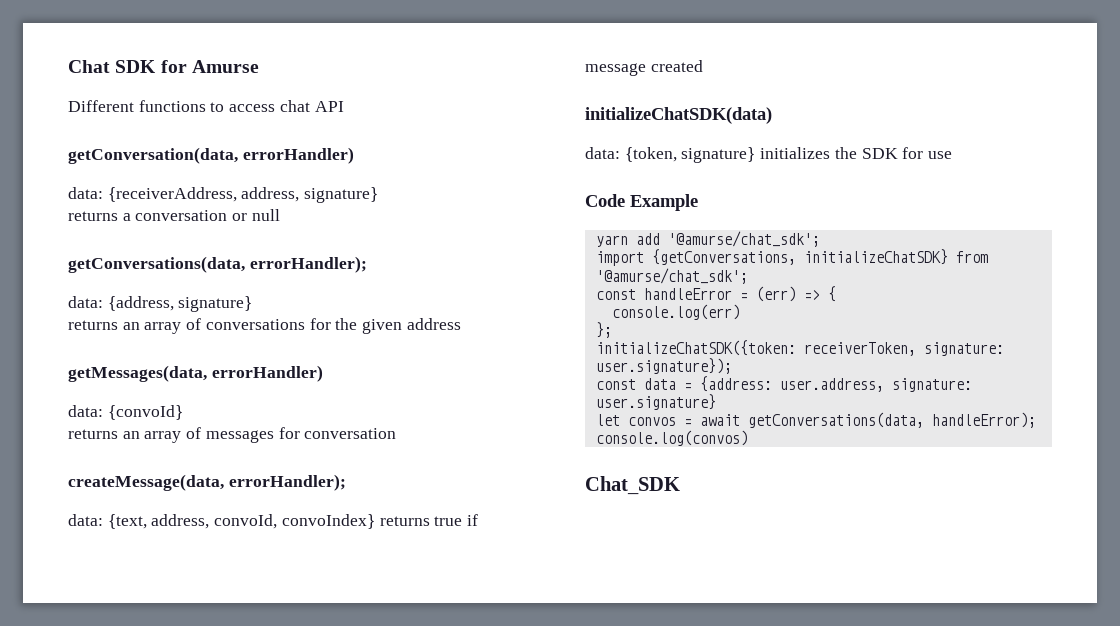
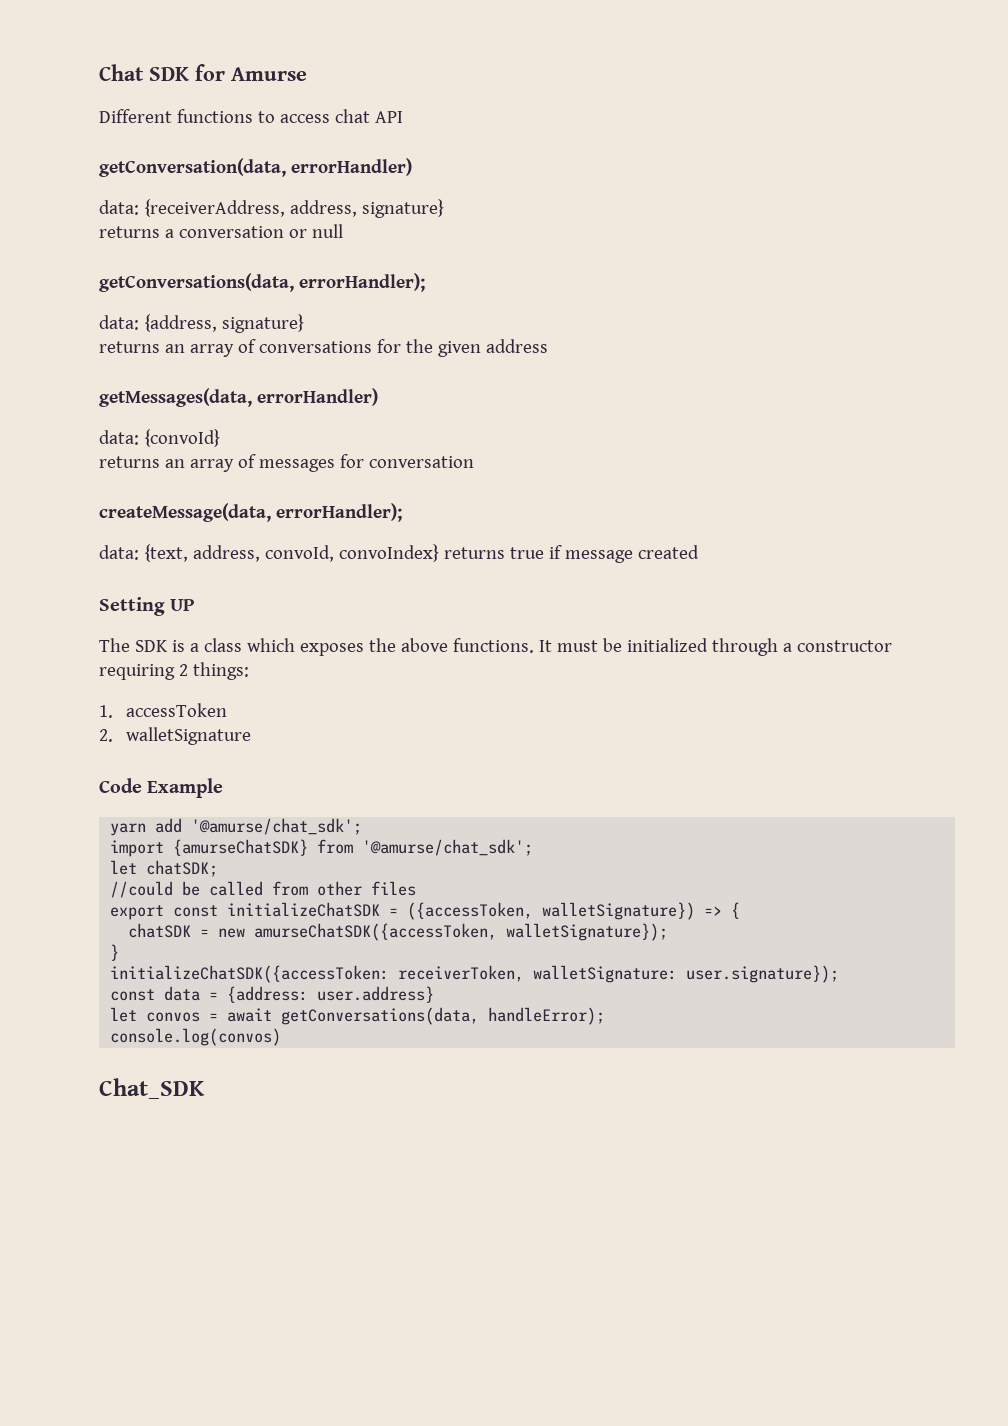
[585,107,772,124] [585,147,953,163] initializeChatSDK(data) // data: {token, signature} initializes the SDK for use -> [99,597,196,616] [99,638,892,656] [99,662,249,680] [99,703,228,718] [99,727,252,745] Setting UP // The SDK is a class which exposes the above functions. It must be initialized through a constructor requiring 2 things: // 1. accessToken // 2. walletSignature
[651,249,948,265] {getConversations, initializeChatSDK} -> [173,839,309,856] {amurseChatSDK}
[595,286,836,302] [611,304,740,320] [595,322,612,338] [595,340,1004,356] const handleError = (err) => { // console.log(err) // }; // initializeChatSDK({token: receiverToken, signature: -> [110,860,219,877] [110,881,417,898] [110,902,741,920] [128,923,669,941] [110,944,120,961] [110,965,678,983] let chatSDK; // //could be called from other files // export const initializeChatSDK = ({accessToken, walletSignature}) => { // chatSDK = new amurseChatSDK({accessToken, walletSignature}); // } // initializeChatSDK({accessToken: receiverToken, walletSignature:
[779,378,972,392] [595,394,716,410] user.address, signature: user.signature} -> [317,986,435,1003] user.address}

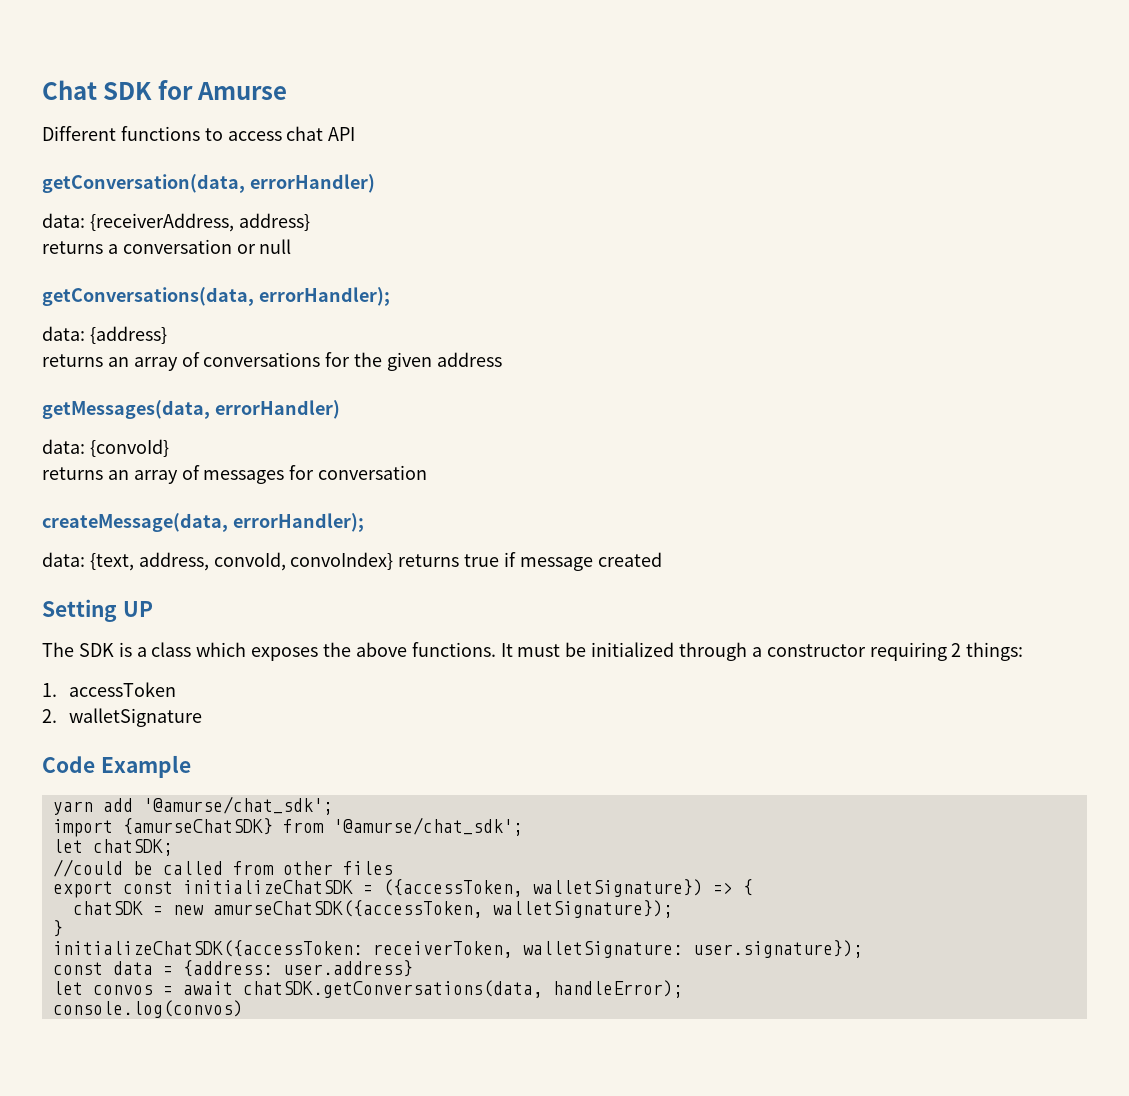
[289,199,444,218] address, signature} -> [238,213,310,231] address}
[143,314,304,333] {address, signature} -> [89,326,167,344] {address}
[281,1007,480,1025] getConversations(data, -> [242,980,543,998] chatSDK.getConversations(data,
[99,1078,205,1099] // Chat_SDK -> (243, 1009) none

